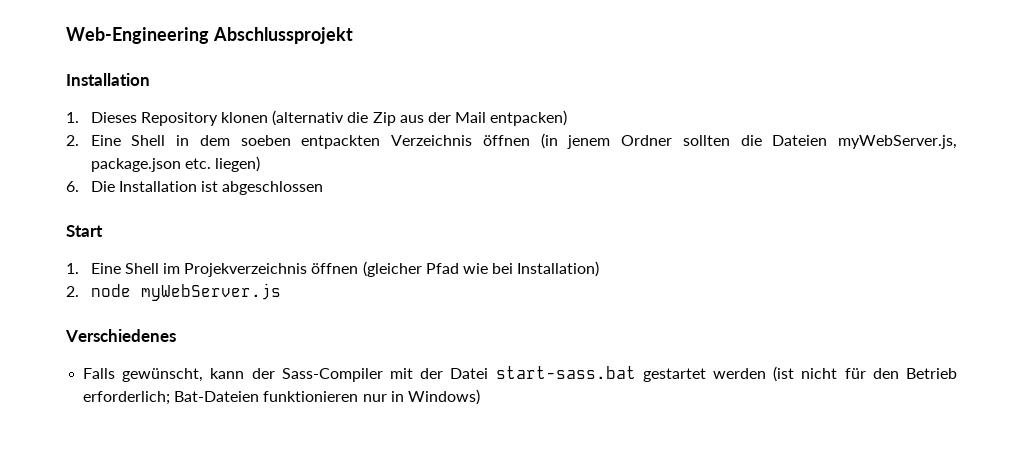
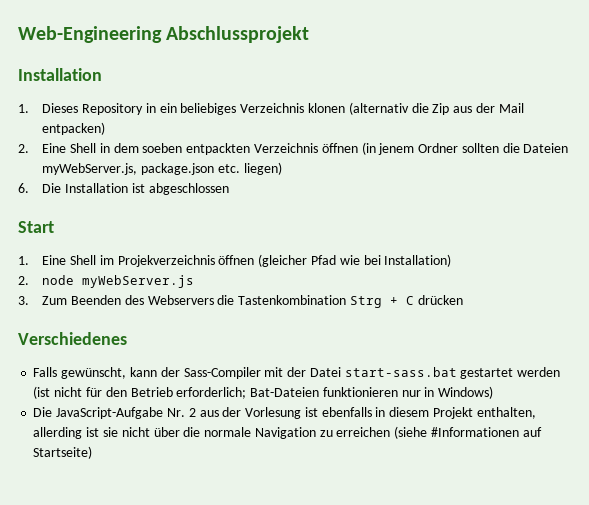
(218, 119) none -> [145,103,305,115] in ein beliebiges Verzeichnis
(281, 292) none -> [18,295,463,308] // 3. Zum Beenden des Webservers die Tastenkombination Strg + C drücken
(480, 397) none -> [33,407,536,419] [33,426,542,439] [33,446,93,459] // Die JavaScript-Aufgabe Nr. 2 aus der Vorlesung ist ebenfalls in diesem Projekt enthalten, allerding ist sie nicht über die normale Navigation zu erreichen (siehe #Informationen auf Startseite)

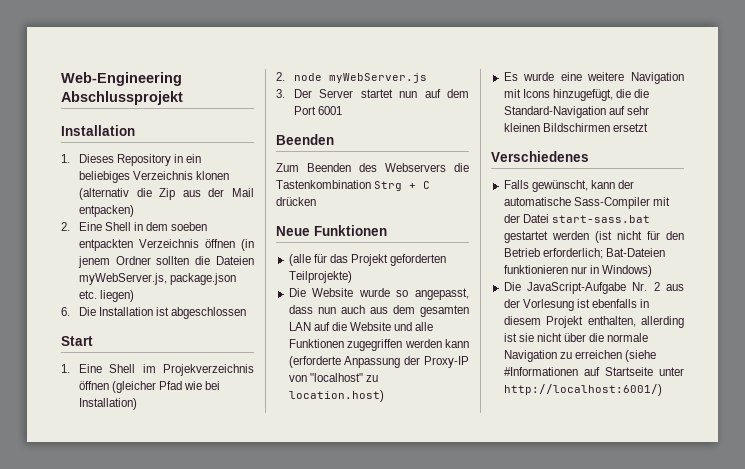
(29, 300) none -> [293,89,469,98] [293,106,342,115] [276,134,334,145] Der Server startet nun auf dem Port 6001 // Beenden //
(463, 300) none -> [276,225,387,236] [288,254,447,266] [288,271,352,283] [288,288,469,300] [288,305,469,317] [288,322,434,331] [288,339,469,351] [288,356,469,368] [288,373,378,382] [288,390,384,402] [503,72,684,84] [503,89,650,101] [503,106,649,118] [503,123,648,132] // Neue Funktionen // (alle für das Projekt geforderten Teilprojekte) // Die Website wurde so angepasst, dass nun auch aus dem gesamten LAN auf die Website und alle Funktionen zugegriffen werden kann (erforderte Anpassung der Proxy-IP von "localhost" zu location.host) // Es wurde eine weitere Navigation mit Icons hinzugefügt, die die Standard-Navigation auf sehr kleinen Bildschirmen ersetzt
(180, 372) none -> [503,197,571,206] automatische
[33,446,93,459] Startseite) -> [604,367,684,376] [503,384,662,396] Startseite unter http://localhost:6001/)

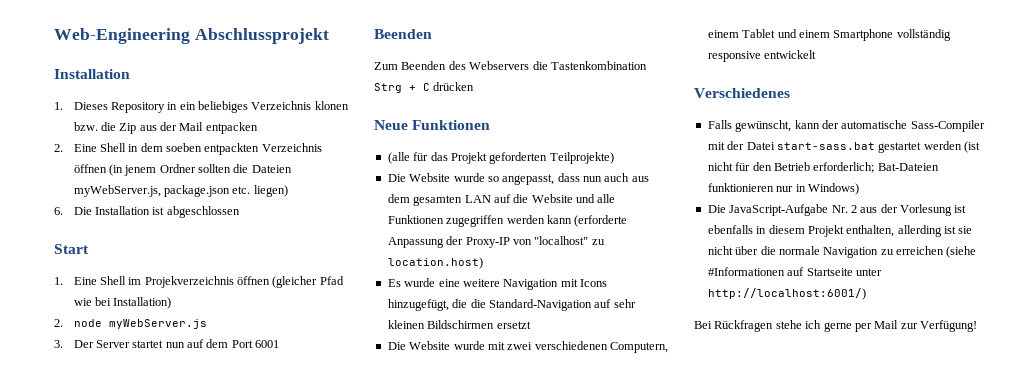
[78,188,129,200] (alternativ -> [73,122,98,131] bzw.
[78,205,134,217] entpacken) -> [205,122,258,134] entpacken
(648, 127) none -> [387,341,668,353] [707,29,951,41] [707,50,817,62] // Die Website wurde mit zwei verschiedenen Computern, einem Tablet und einem Smartphone vollständig responsive entwickelt
(662, 390) none -> [694,320,977,332] // Bei Rückfragen stehe ich gerne per Mail zur Verfügung!

